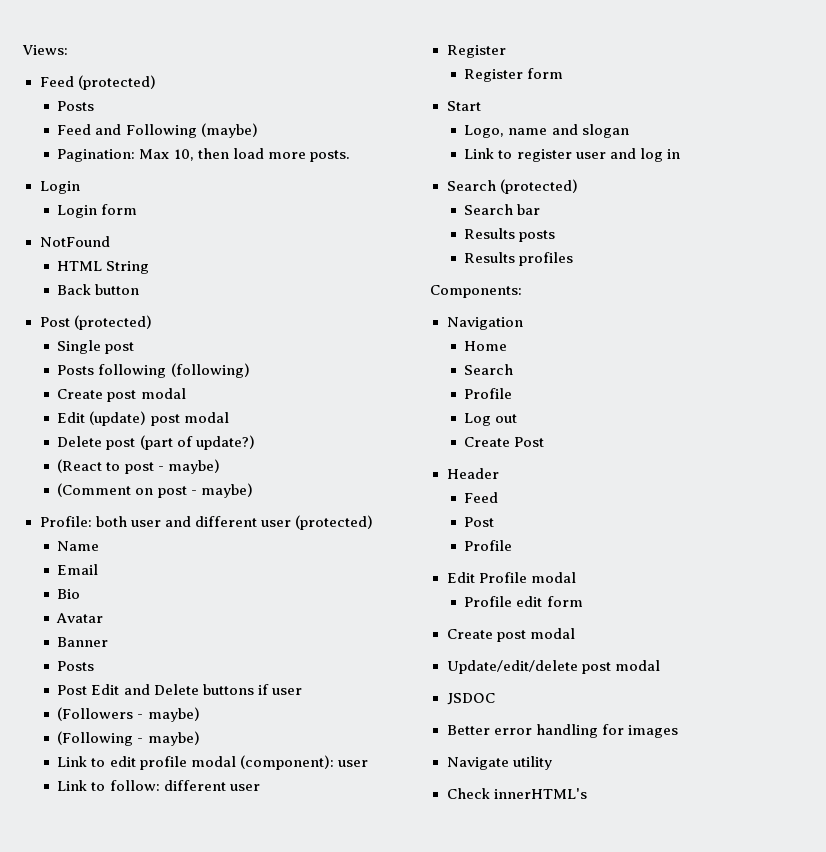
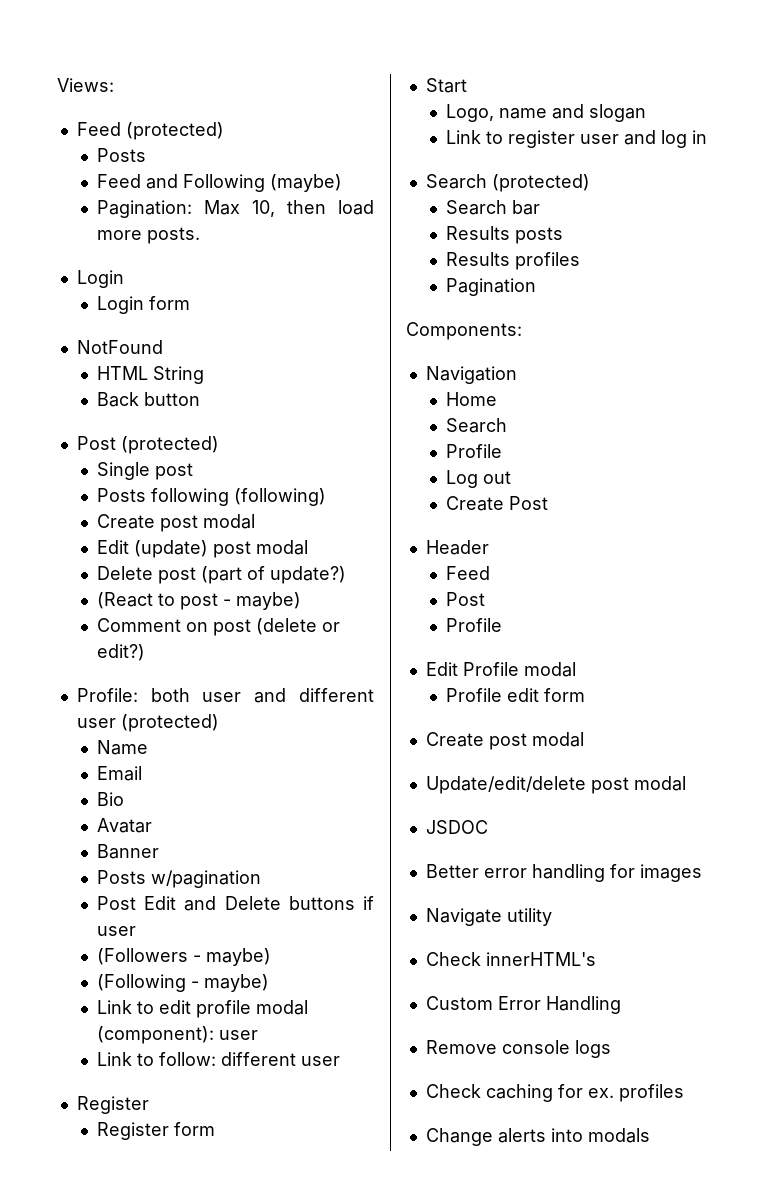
[57,483,132,497] (Comment -> [96,618,181,632] Comment
[190,483,253,498] - maybe) -> [255,618,340,635] [96,644,145,661] (delete or edit?)
(95, 666) none -> [150,870,261,888] w/pagination
(574, 259) none -> [445,278,536,296] // Pagination
(587, 793) none -> [425,996,621,1014] [425,1040,611,1058] [425,1084,684,1102] [425,1128,650,1146] // Custom Error Handling // Remove console logs // Check caching for ex. profiles // Change alerts into modals

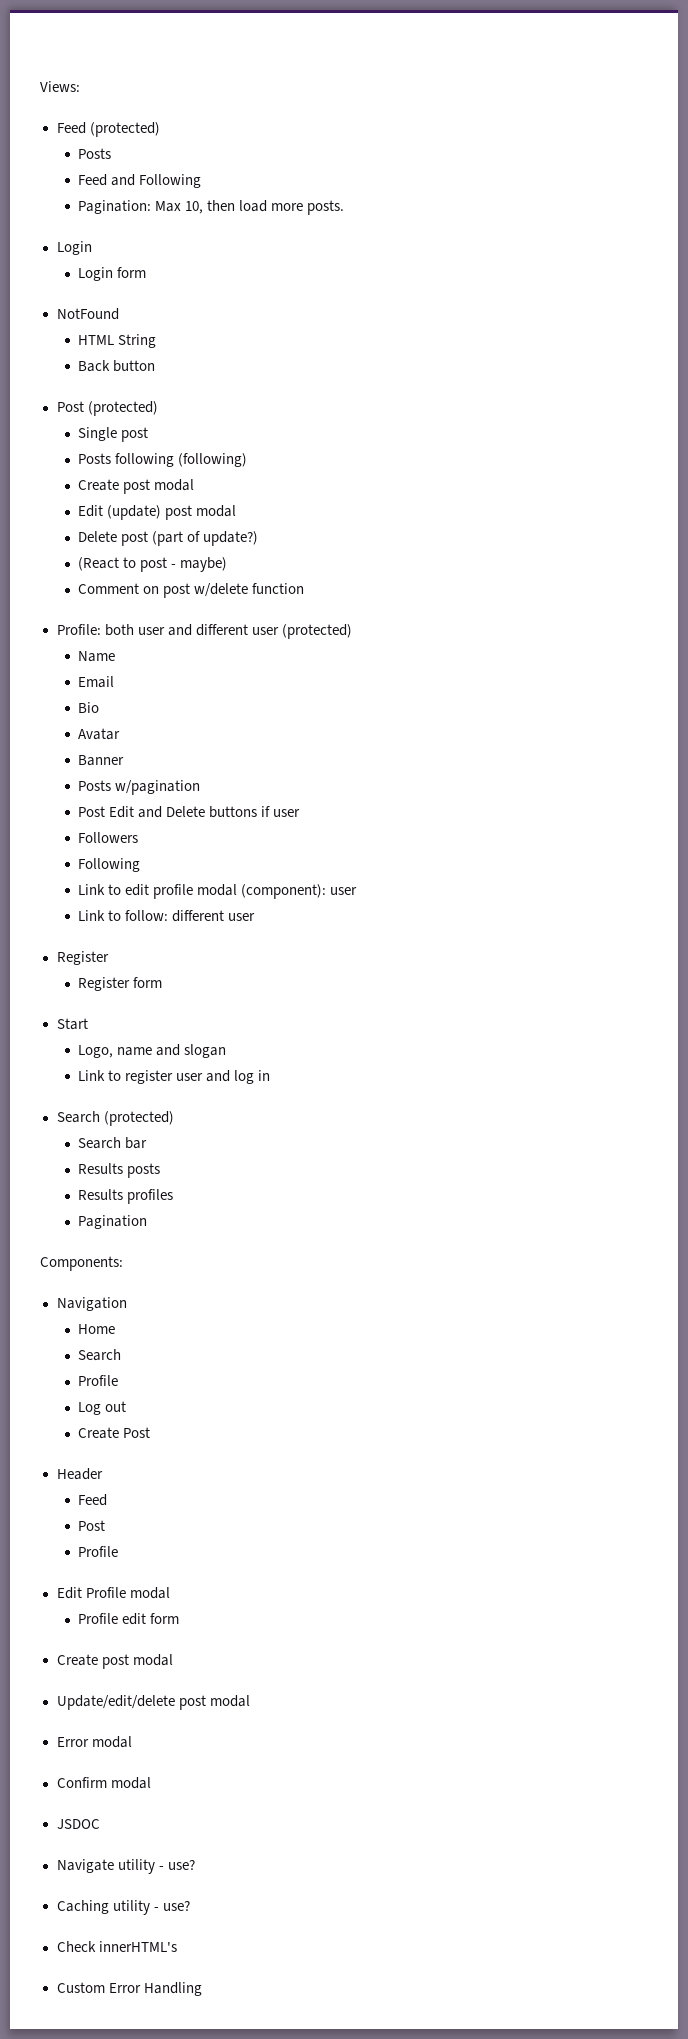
[269,174,342,192] (maybe) -> (202, 181) none
[255,618,340,635] [96,644,145,661] (delete or edit?) -> [194,583,305,597] w/delete function
[96,948,271,966] [96,974,269,992] (Followers - maybe) // (Following - maybe) -> [78,832,139,843] [78,858,141,872] Followers // Following
[425,820,488,834] [425,864,702,882] [425,908,552,926] JSDOC // Better error handling for images // Navigate utility -> [56,1736,132,1748] [56,1777,151,1789] [56,1819,100,1829] [56,1859,195,1874] [56,1900,190,1915] Error modal // Confirm modal // JSDOC // Navigate utility - use? // Caching utility - use?
[425,1040,611,1058] [425,1084,684,1102] [425,1128,650,1146] // Remove console logs // Check caching for ex. profiles // Change alerts into modals -> (202, 1989) none

